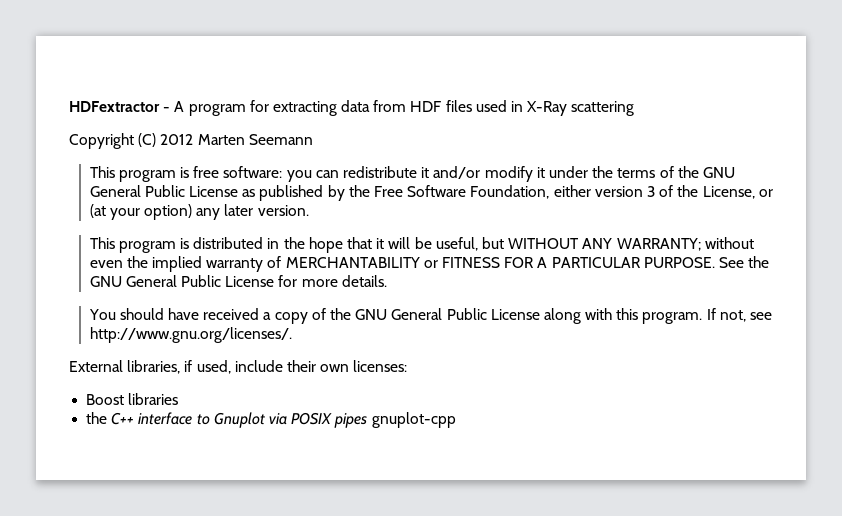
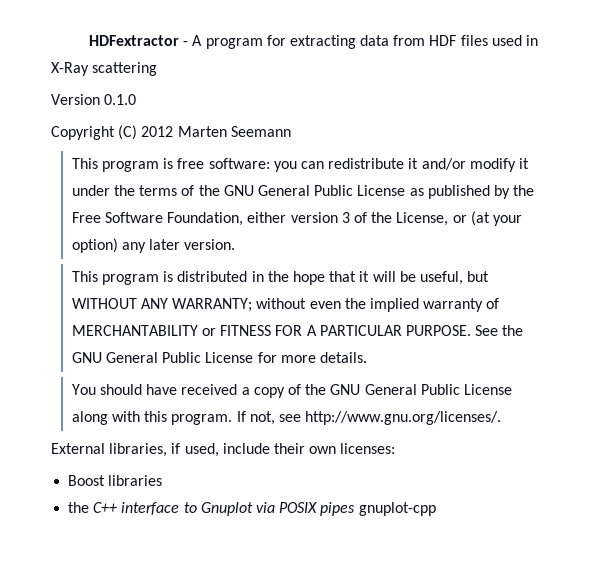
(635, 108) none -> [51,94,137,105] // Version 0.1.0

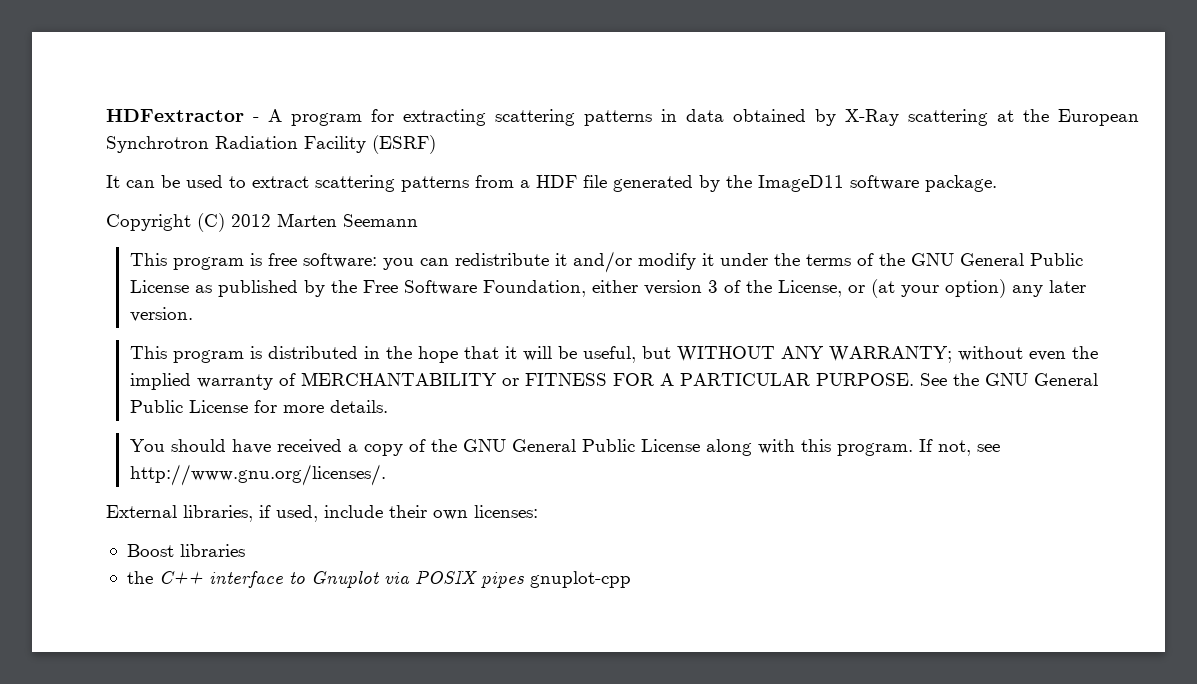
[360,35,538,46] [51,62,158,76] [51,94,137,105] data from HDF files used in X-Ray scattering // Version 0.1.0 -> [495,109,1139,126] [106,135,436,154] [106,175,997,192] scattering patterns in data obtained by X-Ray scattering at the European Synchrotron Radiation Facility (ESRF) // It can be used to extract scattering patterns from a HDF file generated by the ImageD11 software package.

